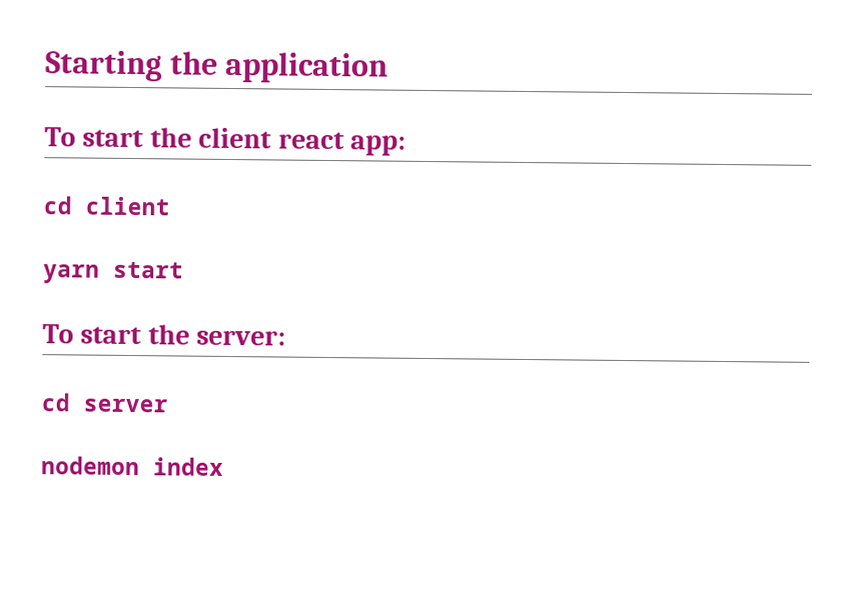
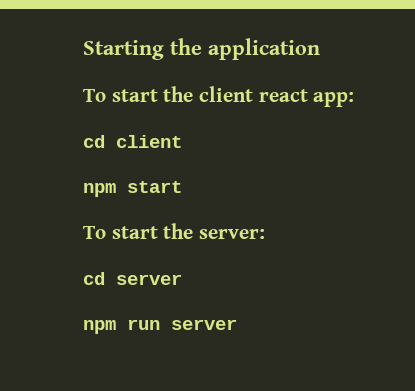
[43,264,100,284] yarn -> [83,183,116,197] npm
[41,456,224,476] nodemon index -> [83,319,237,334] npm run server

